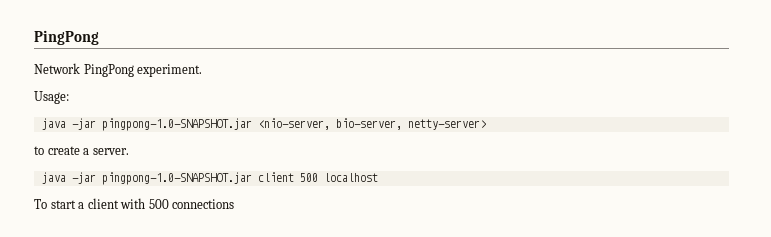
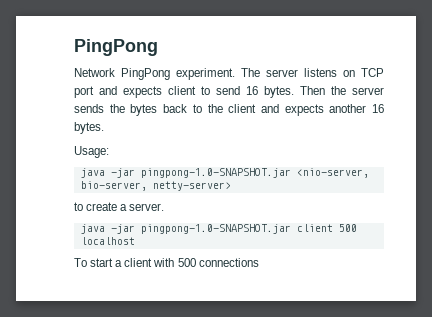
(203, 70) none -> [241,68,384,77] [74,86,384,98] [74,104,384,116] [74,122,104,134] The server listens on TCP port and expects client to send 16 bytes. Then the server sends the bytes back to the client and expects another 16 bytes.

